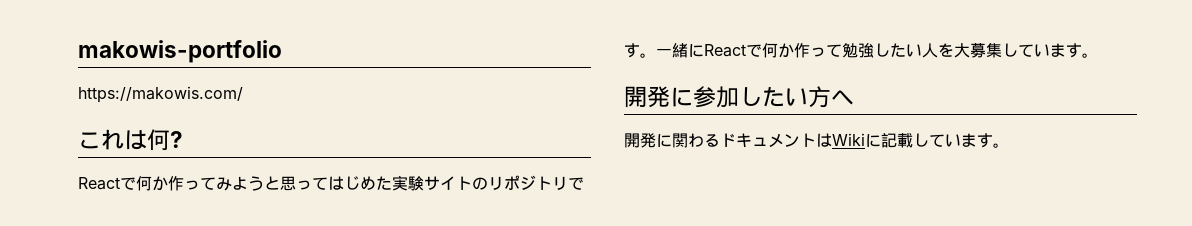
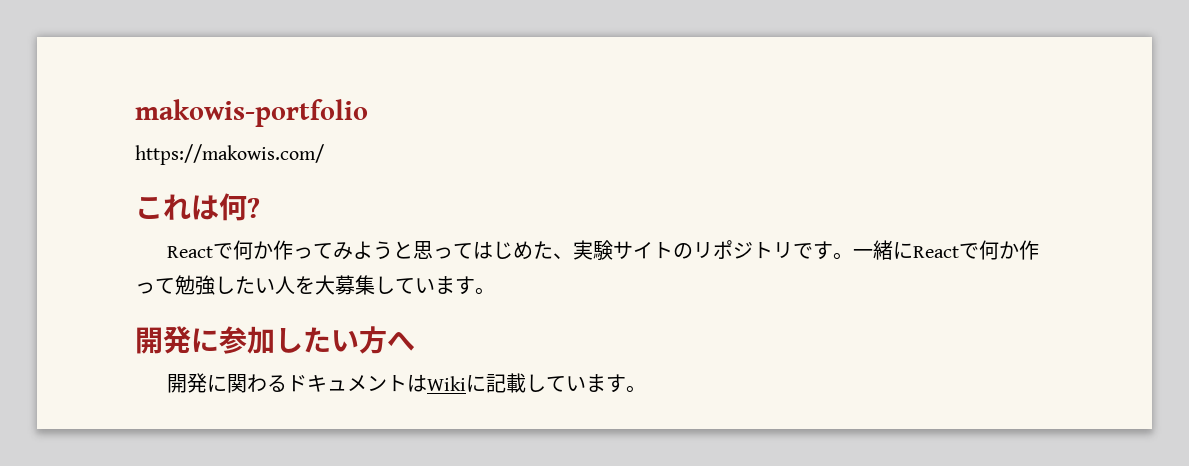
(392, 183) none -> [553,253,574,259] 、

